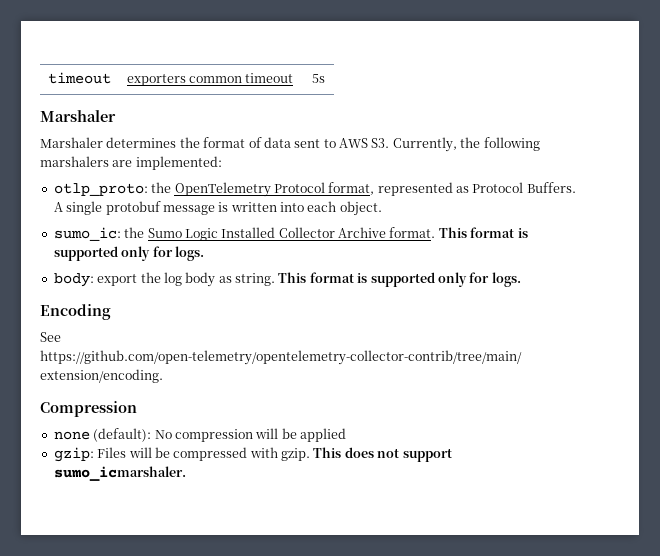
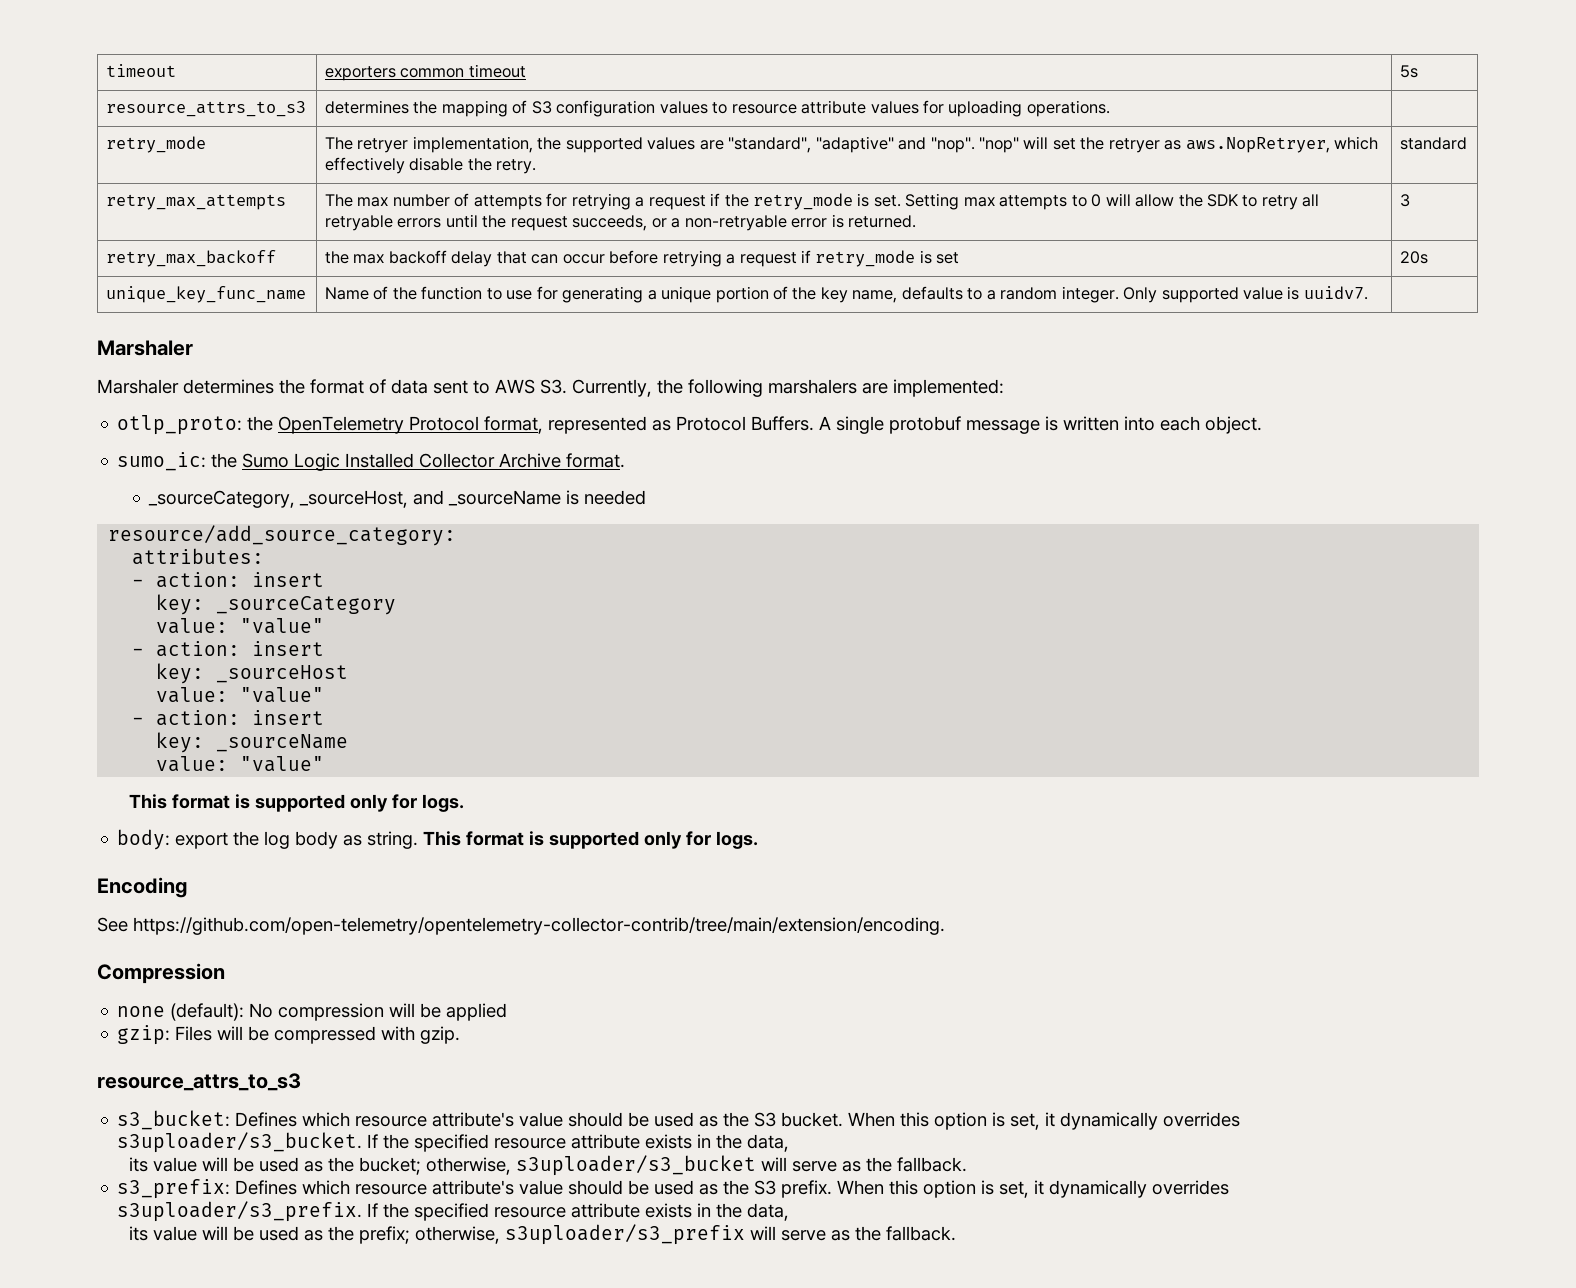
(325, 78) none -> [106,101,307,117] [325,100,1110,117] [106,136,207,153] [325,136,1379,153] [325,157,537,174] [1400,137,1468,150] [106,194,287,210] [325,193,1320,210] [325,214,917,231] [1400,194,1411,207] [106,250,277,267] [325,250,960,267] [1400,251,1429,264] [106,286,307,303] [325,286,1368,303] // resource_attrs_to_s3 | determines the mapping of S3 configuration values to resource attribute values for uploading operations. | // retry_mode | The retryer implementation, the supported values are "standard", "adaptive" and "nop". "nop" will set the retryer as aws.NopRetryer, which effectively disable the retry. | standard // retry_max_attempts | The max number of attempts for retrying a request if the retry_mode is set. Setting max attempts to 0 will allow the SDK to retry all retryable errors until the request succeeds, or a non-retryable error is returned. | 3 // retry_max_backoff | the max backoff delay that can occur before retrying a request if retry_mode is set | 20s // unique_key_func_name | Name of the function to use for generating a unique portion of the key name, defaults to a random integer. Only supported value is uuidv7. |
(436, 232) none -> [148,490,647,508] [108,525,457,546] [132,548,265,565] [132,572,325,588] [156,594,397,615] [156,618,325,634] [132,641,325,657] [156,663,349,684] [156,687,325,703] [132,710,325,726] [156,732,349,753] [156,756,325,772] // _sourceCategory, _sourceHost, and _sourceName is needed // resource/add_source_category: // attributes: // - action: insert // key: _sourceCategory // value: "value" // - action: insert // key: _sourceHost // value: "value" // - action: insert // key: _sourceName // value: "value" //
[313,447,452,462] [53,466,186,481] This does not support sumo_icmarshaler. -> [97,1073,301,1091] [117,1110,1241,1130] [117,1132,790,1153] [128,1155,967,1176] [117,1179,1230,1199] [117,1201,790,1222] [128,1224,956,1245] // resource_attrs_to_s3 // s3_bucket: Defines which resource attribute's value should be used as the S3 bucket. When this option is set, it dynamically overrides s3uploader/s3_bucket. If the specified resource attribute exists in the data, // its value will be used as the bucket; otherwise, s3uploader/s3_bucket will serve as the fallback. // s3_prefix: Defines which resource attribute's value should be used as the S3 prefix. When this option is set, it dynamically overrides s3uploader/s3_prefix. If the specified resource attribute exists in the data, // its value will be used as the prefix; otherwise, s3uploader/s3_prefix will serve as the fallback.

